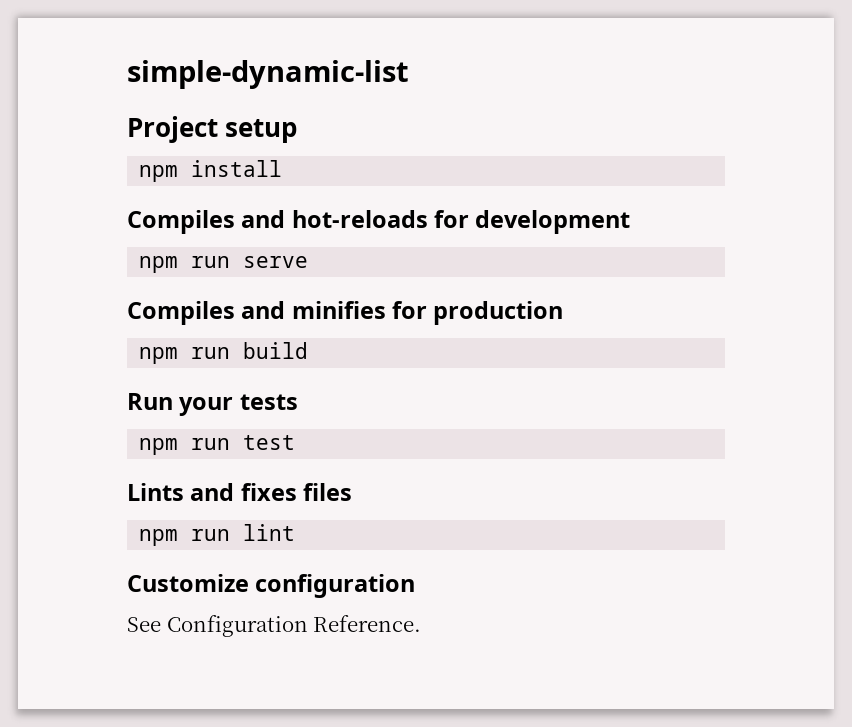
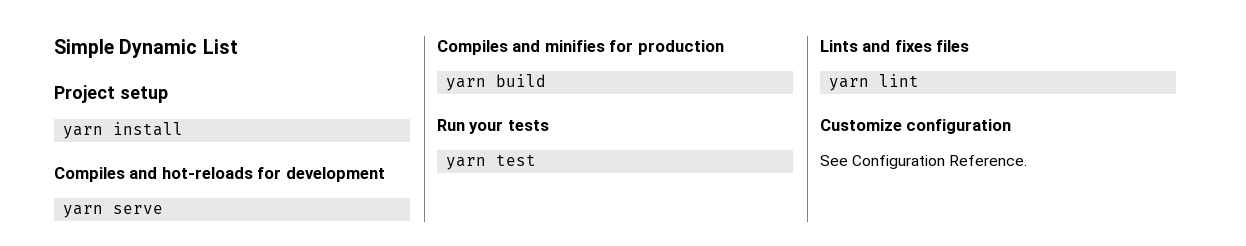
[127,60,409,89] simple-dynamic-list -> [54,39,238,58] Simple Dynamic List
[139,165,179,182] npm -> [63,126,104,139] yarn
[139,256,231,273] npm run -> [63,205,104,218] yarn
[139,347,231,364] npm run -> [446,78,487,91] yarn
[139,438,231,455] npm run -> [446,157,487,170] yarn
[139,529,231,546] npm run -> [829,78,870,91] yarn

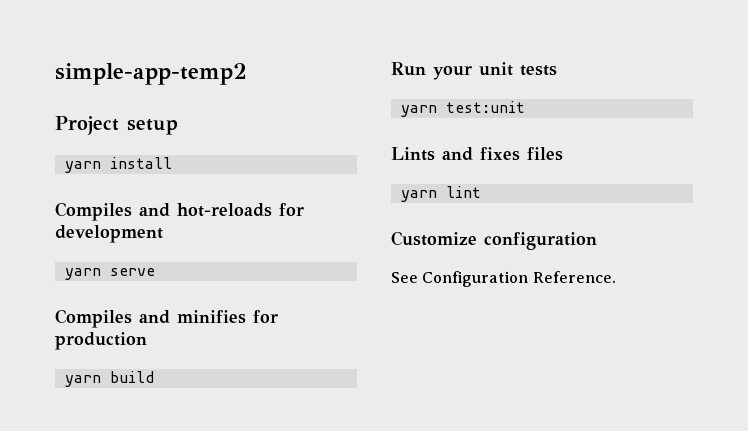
[54,39,238,58] Simple Dynamic List -> [55,63,247,85] simple-app-temp2
(504, 127) none -> [479,62,513,76] unit
[496,154,537,166] test -> [445,101,525,113] test:unit

